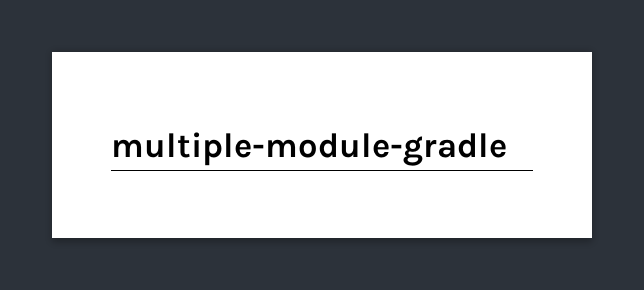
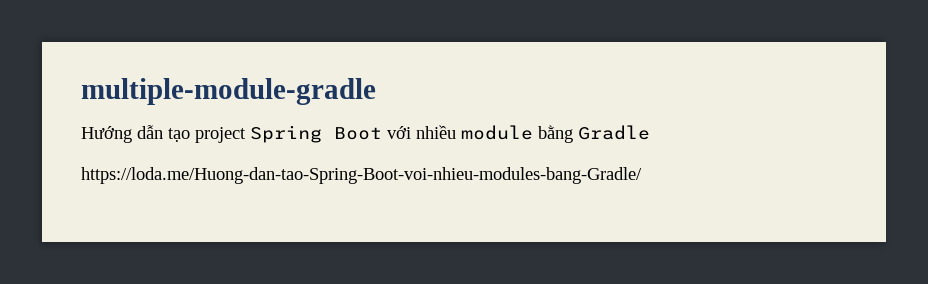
(507, 149) none -> [81,125,650,143] [81,167,642,184] // Hướng dẫn tạo project Spring Boot với nhiều module bằng Gradle // https://loda.me/Huong-dan-tao-Spring-Boot-voi-nhieu-modules-bang-Gradle/

